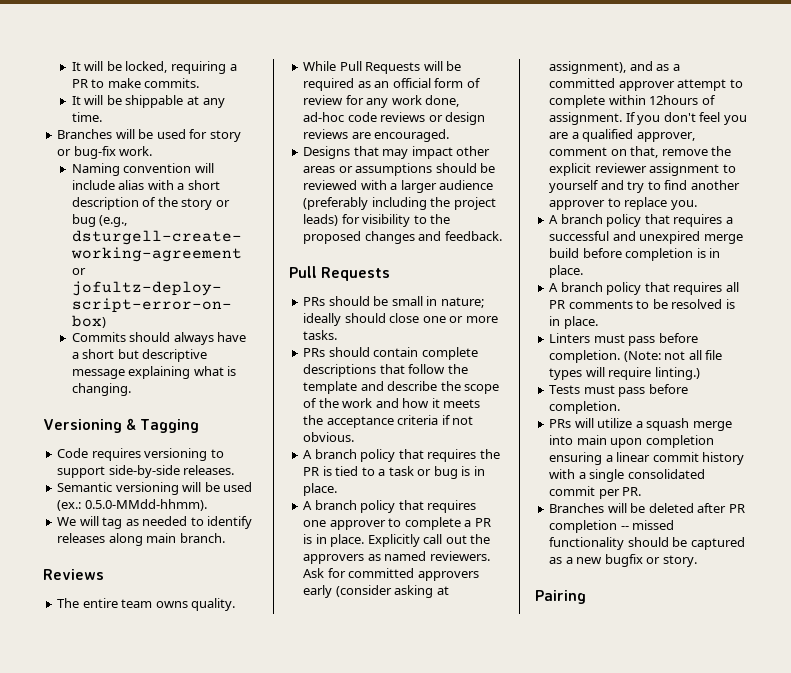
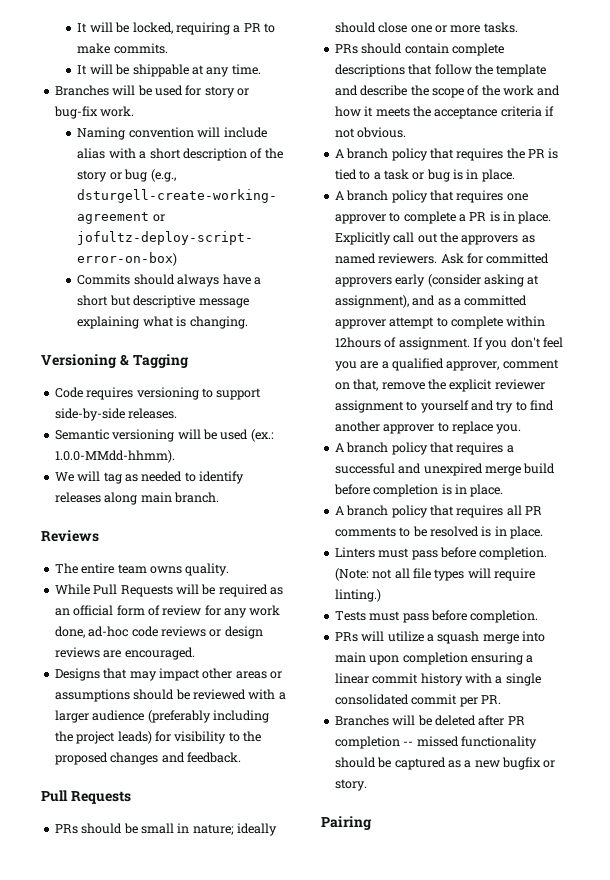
[84,499,207,511] 0.5.0-MMdd-hhmm). -> [54,450,175,463] 1.0.0-MMdd-hhmm).

